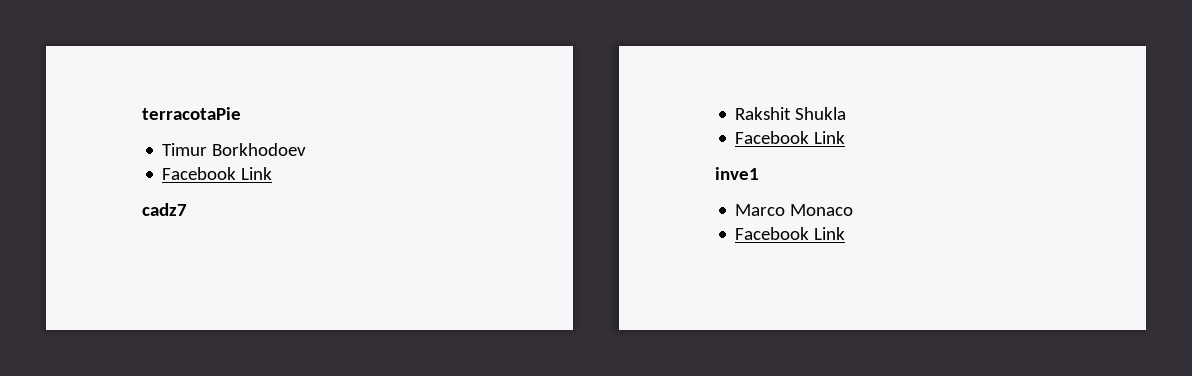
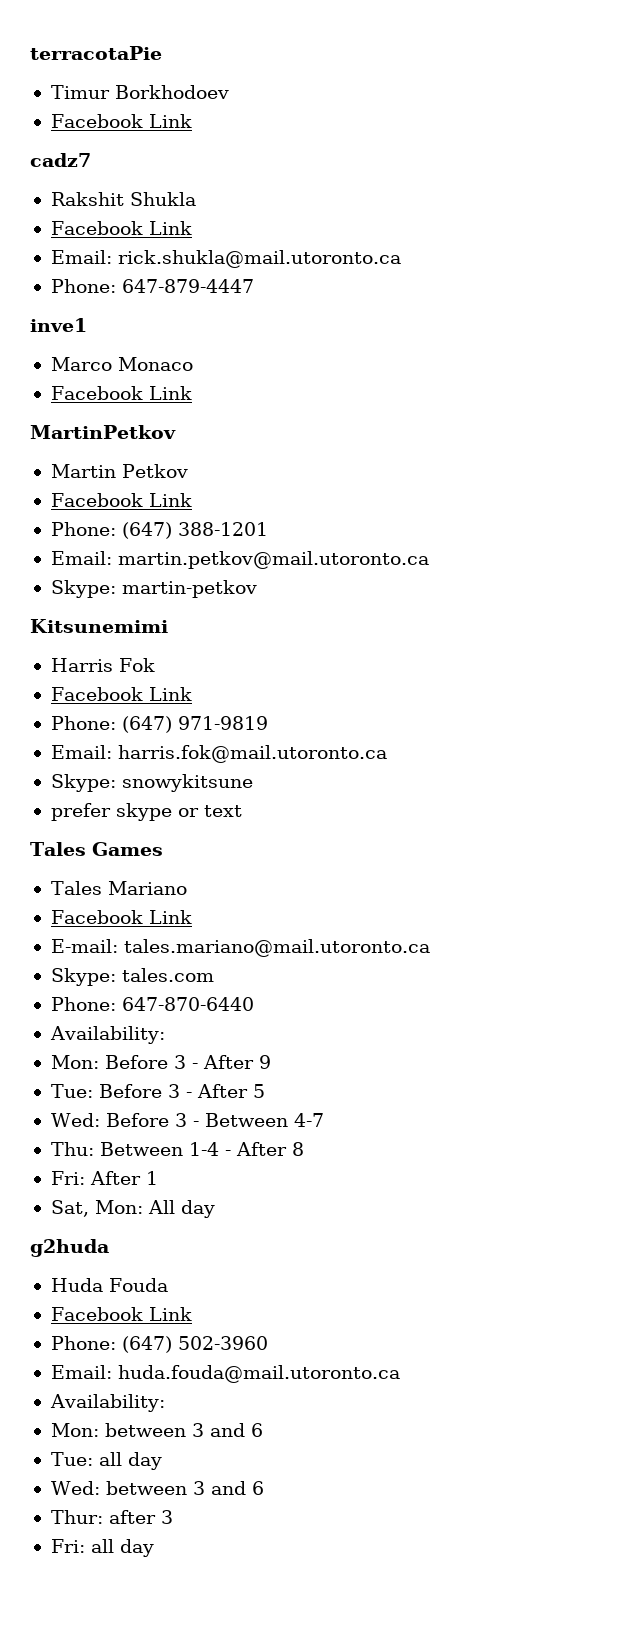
(846, 137) none -> [50,250,401,268] [50,279,254,293] // Email: rick.shukla@mail.utoronto.ca // Phone: 647-879-4447
(846, 233) none -> [30,425,176,439] [50,464,188,478] [50,493,192,507] [50,522,268,539] [50,551,429,569] [50,580,257,598] [30,619,168,633] [50,658,155,672] [50,687,192,701] [50,716,268,733] [50,745,387,763] [50,774,253,792] [50,803,242,821] [30,842,163,856] [50,881,187,895] [50,910,192,924] [50,939,430,957] [50,968,214,986] [50,997,254,1011] [49,1026,165,1044] [50,1055,271,1069] [50,1084,265,1098] [50,1113,324,1127] [50,1142,304,1156] [50,1171,158,1185] [50,1200,215,1218] [30,1239,109,1257] [50,1278,168,1292] [50,1307,192,1321] [50,1336,268,1353] [50,1365,400,1383] [49,1394,165,1412] [50,1423,263,1437] [50,1452,162,1470] [50,1481,264,1495] [50,1510,173,1524] [50,1539,154,1557] // MartinPetkov // Martin Petkov // Facebook Link // Phone: (647) 388-1201 // Email: martin.petkov@mail.utoronto.ca // Skype: martin-petkov // Kitsunemimi // Harris Fok // Facebook Link // Phone: (647) 971-9819 // Email: harris.fok@mail.utoronto.ca // Skype: snowykitsune // prefer skype or text // Tales Games // Tales Mariano // Facebook Link // E-mail: tales.mariano@mail.utoronto.ca // Skype: tales.com // Phone: 647-870-6440 // Availability: // Mon: Before 3 - After 9 // Tue: Before 3 - After 5 // Wed: Before 3 - Between 4-7 // Thu: Between 1-4 - After 8 // Fri: After 1 // Sat, Mon: All day // g2huda // Huda Fouda // Facebook Link // Phone: (647) 502-3960 // Email: huda.fouda@mail.utoronto.ca // Availability: // Mon: between 3 and 6 // Tue: all day // Wed: between 3 and 6 // Thur: after 3 // Fri: all day

